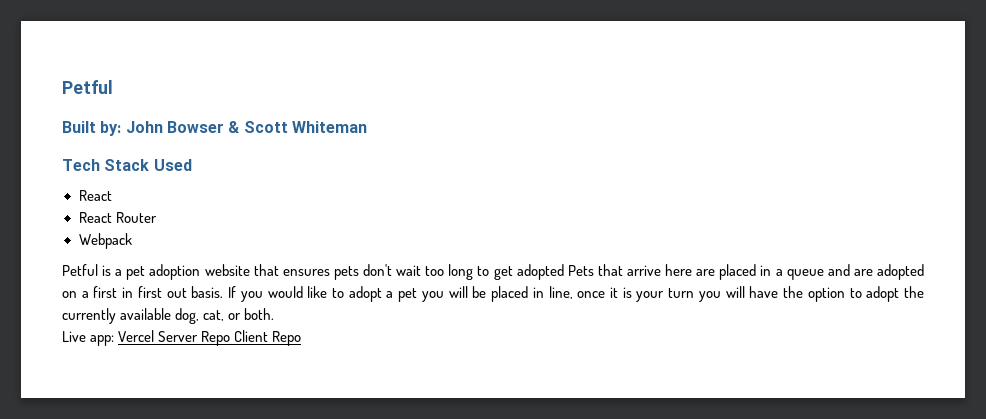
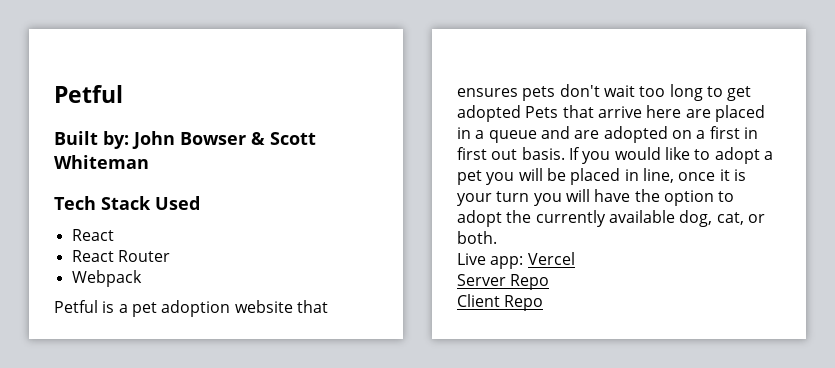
(155, 336) none -> (575, 258) //
(231, 338) none -> (550, 282) //

